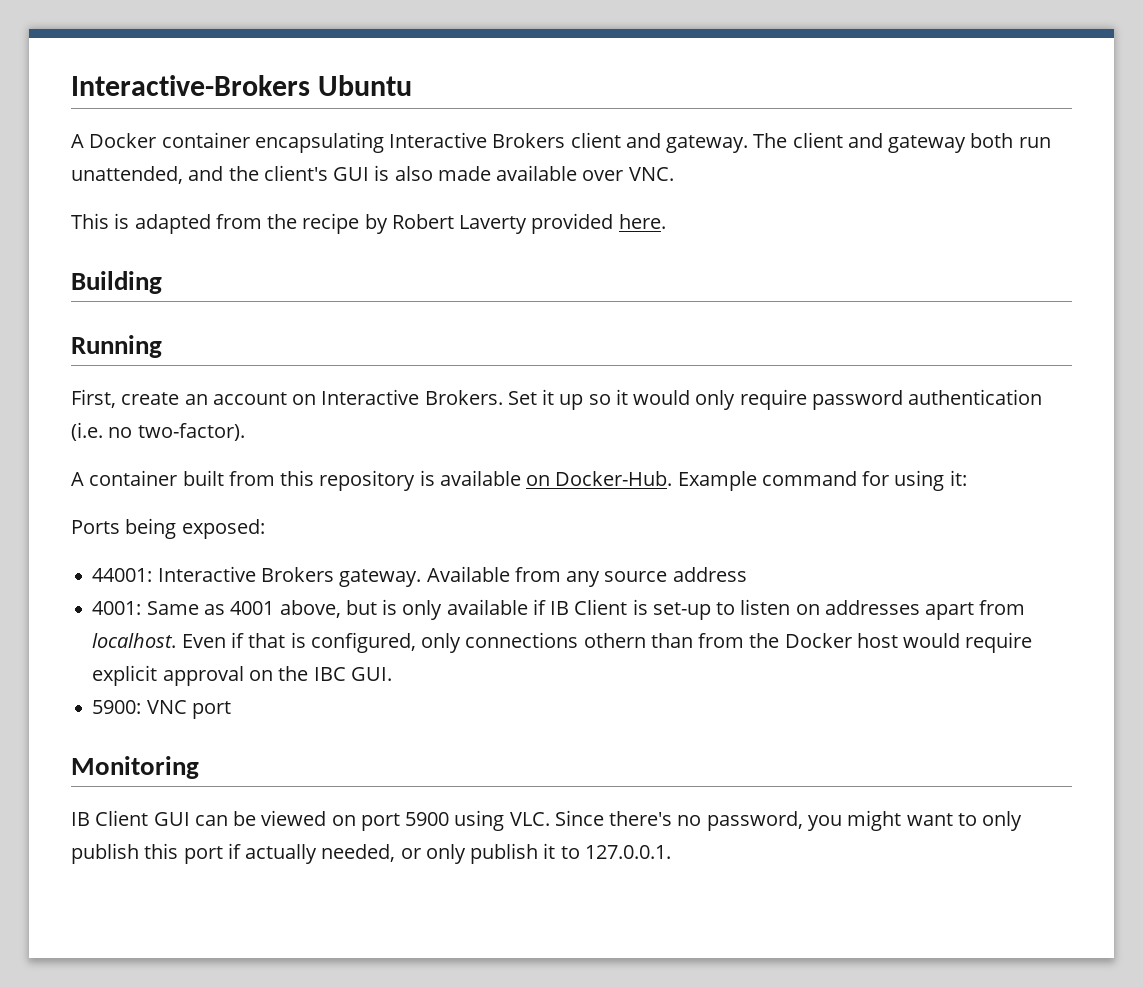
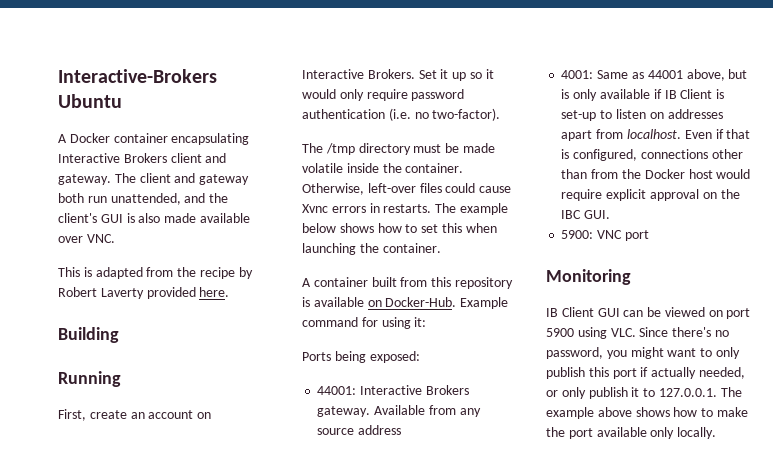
(245, 432) none -> [302,143,495,155] [302,163,464,173] [302,183,512,195] [302,203,508,215] [302,223,497,233] [302,243,441,255] // The /tmp directory must be made volatile inside the container. Otherwise, left-over files could cause Xvnc errors in restarts. The example below shows how to set this when launching the container.
[230,601,275,615] 4001 -> [647,70,683,79] 44001
[421,632,646,653] only connections othern -> [640,149,743,159] connections other
(671, 852) none -> [720,387,742,397] [546,407,748,419] [546,427,717,439] The example above shows how to make the port available only locally.

